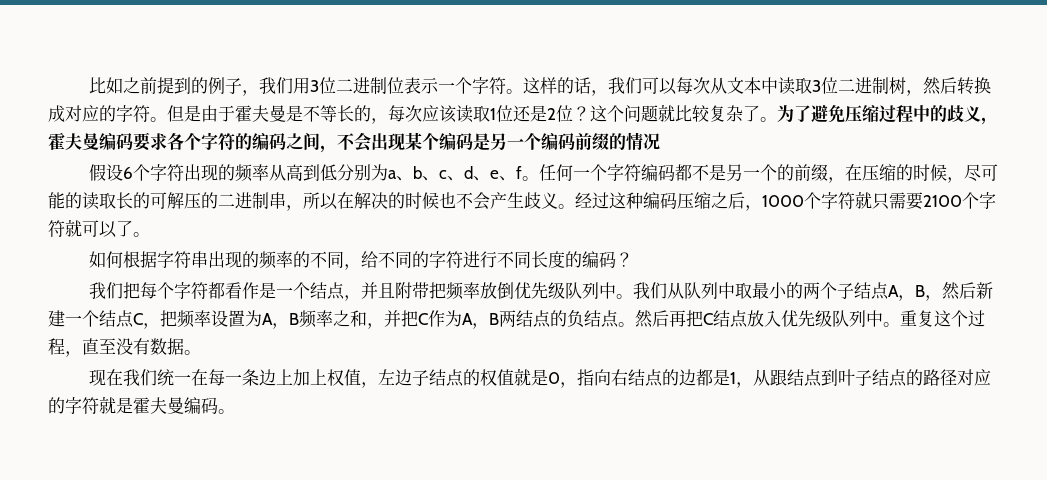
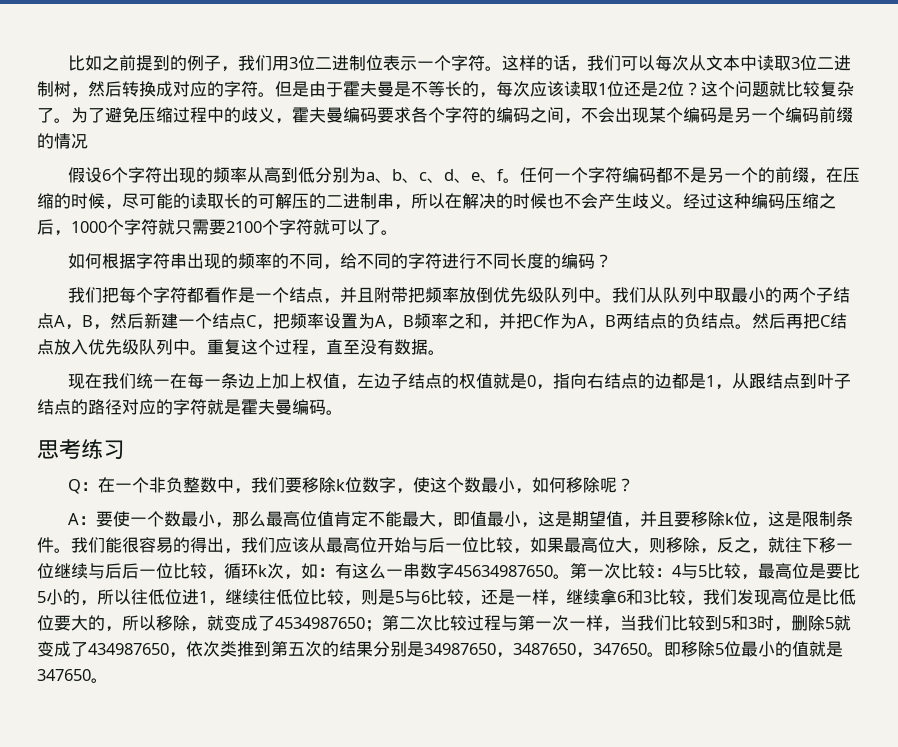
(235, 411) none -> [37,439,125,460] [67,477,634,494] [67,511,853,528] [37,537,853,554] [37,563,860,580] [37,589,856,606] [37,615,851,632] [37,641,843,658] [37,669,108,683] // 思考练习 // Q：在一个非负整数中，我们要移除k位数字，使这个数最小，如何移除呢？ // A：要使一个数最小，那么最高位值肯定不能最大，即值最小，这是期望值，并且要移除k位，这是限制条件。我们能很容易的得出，我们应该从最高位开始与后一位比较，如果最高位大，则移除，反之，就往下移一位继续与后后一位比较，循环k次，如：有这么一串数字45634987650。第一次比较：4与5比较，最高位是要比5小的，所以往低位进1，继续往低位比较，则是5与6比较，还是一样，继续拿6和3比较，我们发现高位是比低位要大的，所以移除，就变成了4534987650；第二次比较过程与第一次一样，当我们比较到5和3时，删除5就变成了434987650，依次类推到第五次的结果分别是34987650，3487650，347650。即移除5位最小的值就是347650。

